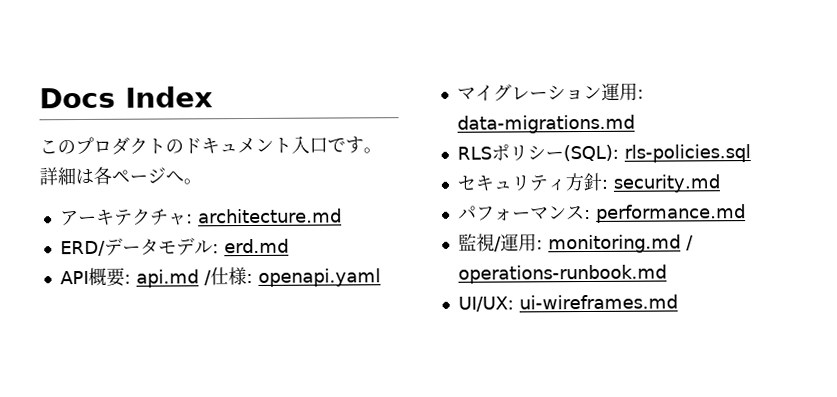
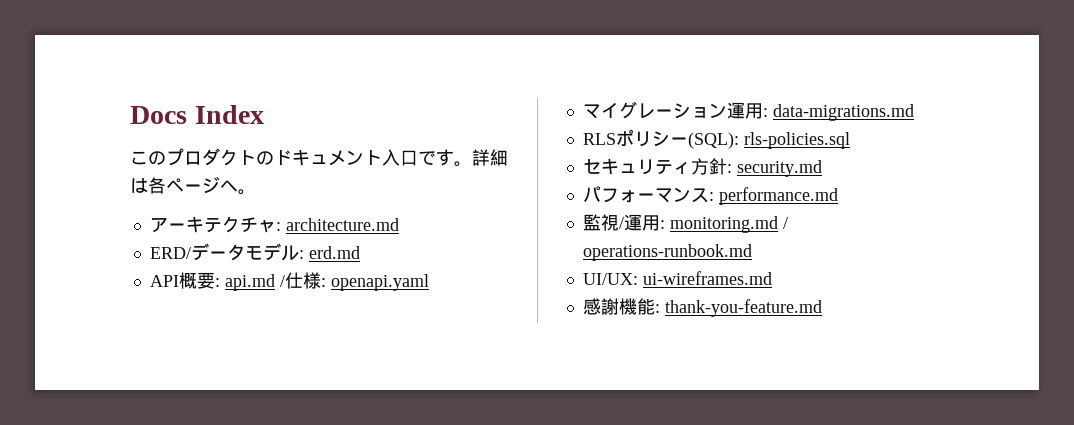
(678, 302) none -> [582,298,822,317] // 感謝機能: thank-you-feature.md

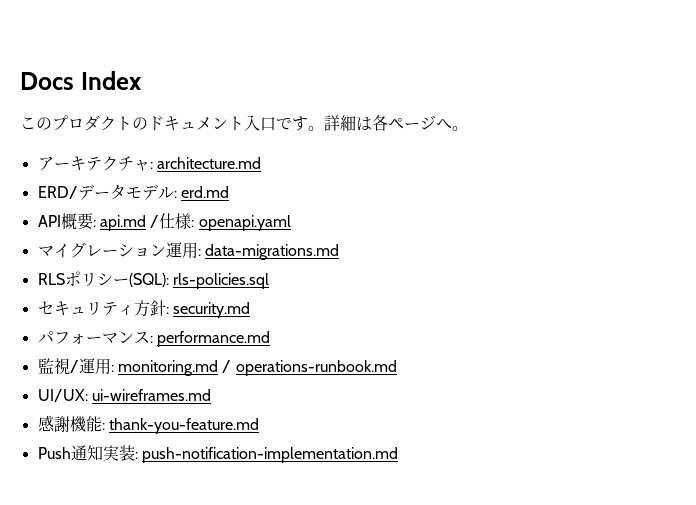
(822, 308) none -> [37,445,398,463] // Push通知実装: push-notification-implementation.md

